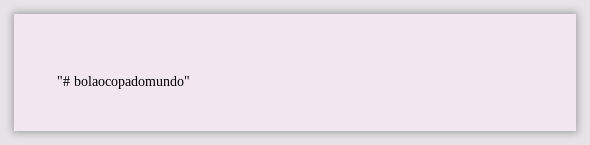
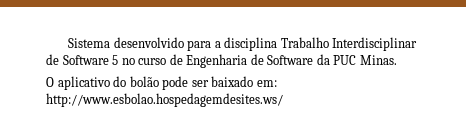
[57,76,190,89] "# bolaocopadomundo" -> [68,37,418,51] [46,54,397,68] [46,76,277,90] [46,93,283,107] Sistema desenvolvido para a disciplina Trabalho Interdisciplinar de Software 5 no curso de Engenharia de Software da PUC Minas. // O aplicativo do bolão pode ser baixado em: http://www.esbolao.hospedagemdesites.ws/

